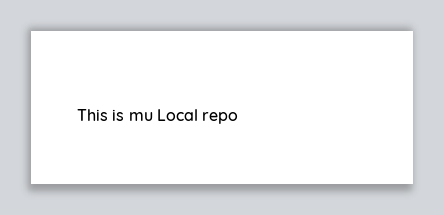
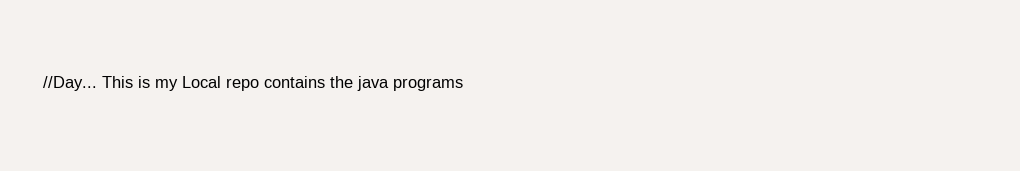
(77, 115) none -> [43,76,97,91] //Day...
[128,112,153,121] mu -> [155,79,178,91] my
(239, 118) none -> [264,76,463,91] contains the java programs

